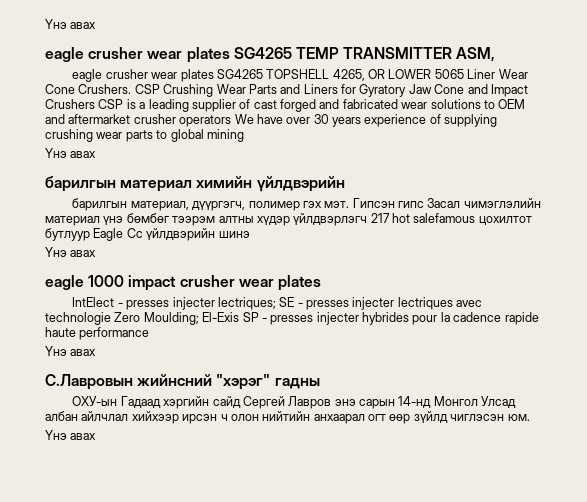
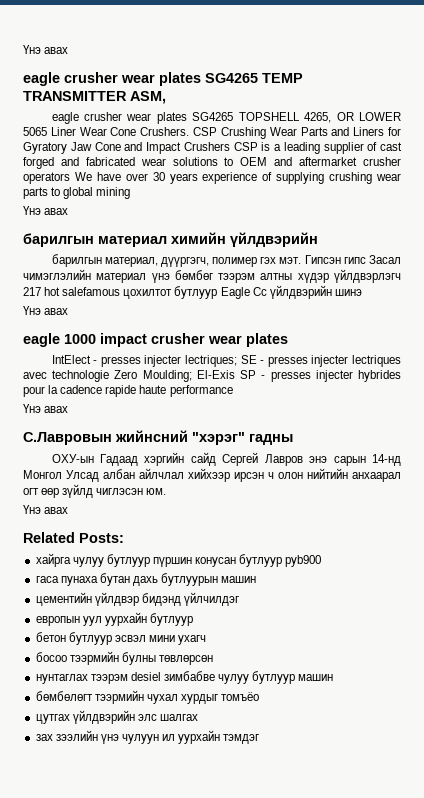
(97, 436) none -> [23,532,124,543] [35,553,322,567] [35,573,257,586] [35,592,239,606] [35,612,193,626] [35,632,207,645] [35,651,213,665] [35,671,334,684] [35,690,260,704] [35,710,198,724] [35,730,260,744] // Related Posts: // хайрга чулуу бутлуур пүршин конусан бутлуур pyb900 // гаса пунаха бутан дахь бутлуурын машин // цементийн үйлдвэр бидэнд үйлчилдэг // европын уул уурхайн бутлуур // бетон бутлуур эсвэл мини ухагч // босоо тээрмийн булны төвлөрсөн // нунтаглах тээрэм desiel зимбабве чулуу бутлуур машин // бөмбөлөгт тээрмийн чухал хурдыг томъёо // цутгах үйлдвэрийн элс шалгах // зах зээлийн үнэ чулуун ил уурхайн тэмдэг

